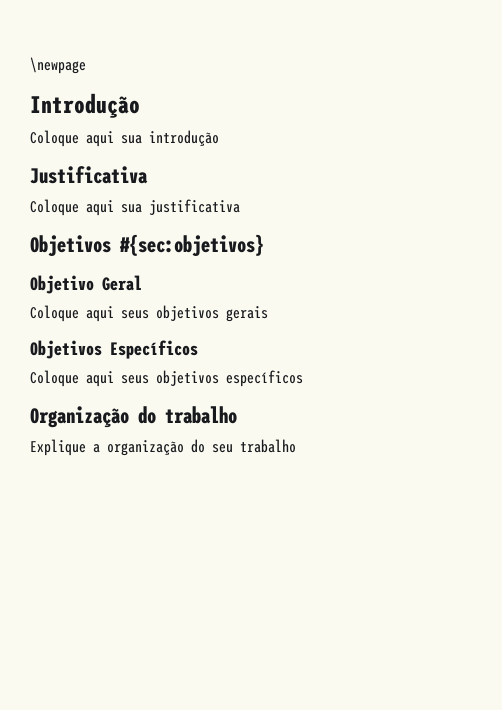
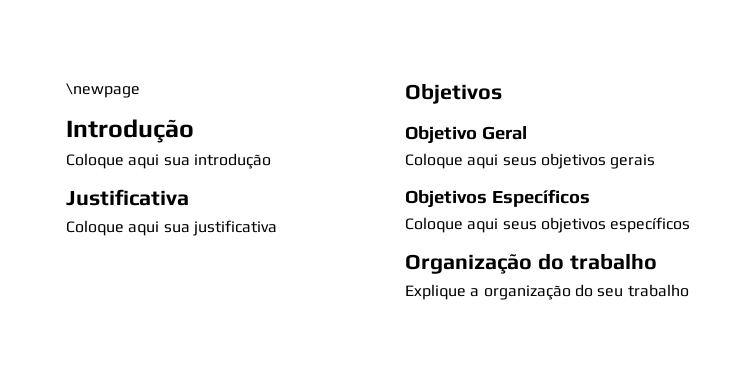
[119,234,264,257] #{sec:objetivos} -> (502, 93) none

